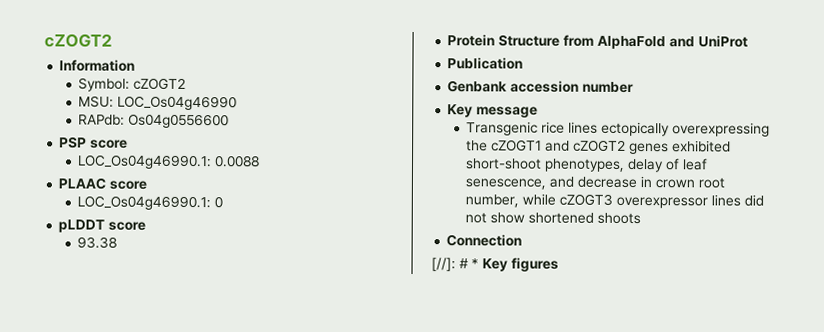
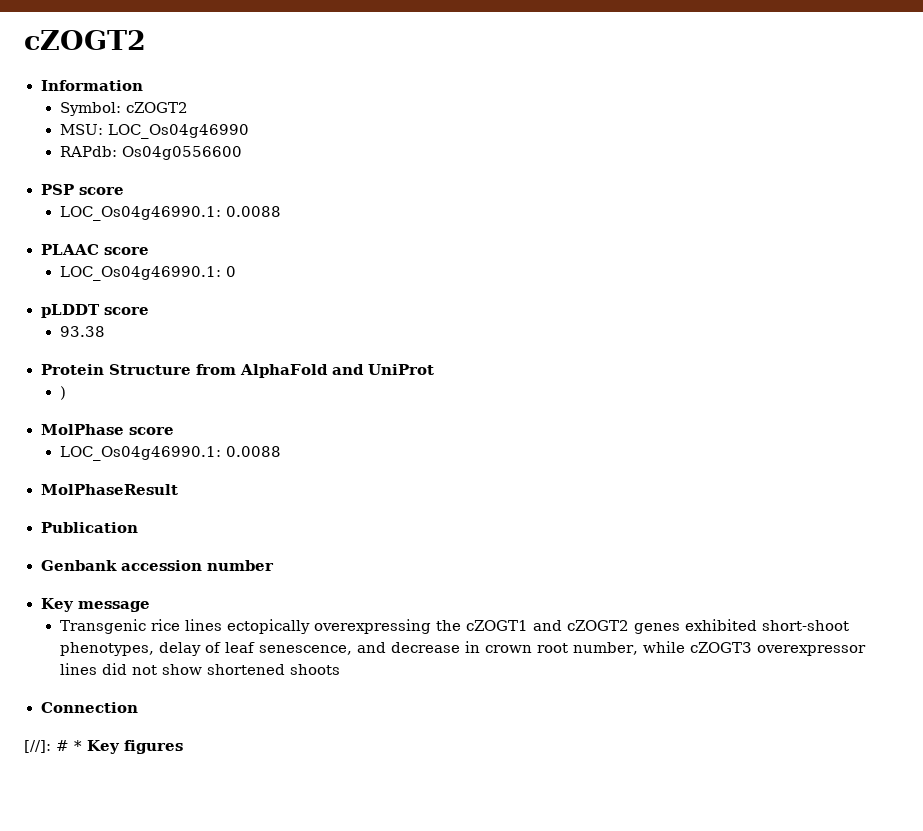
(749, 41) none -> [59,386,66,400] [40,424,174,435] [59,446,281,461] [40,484,178,495] // ) // MolPhase score // LOC_Os04g46990.1: 0.0088 // MolPhaseResult

